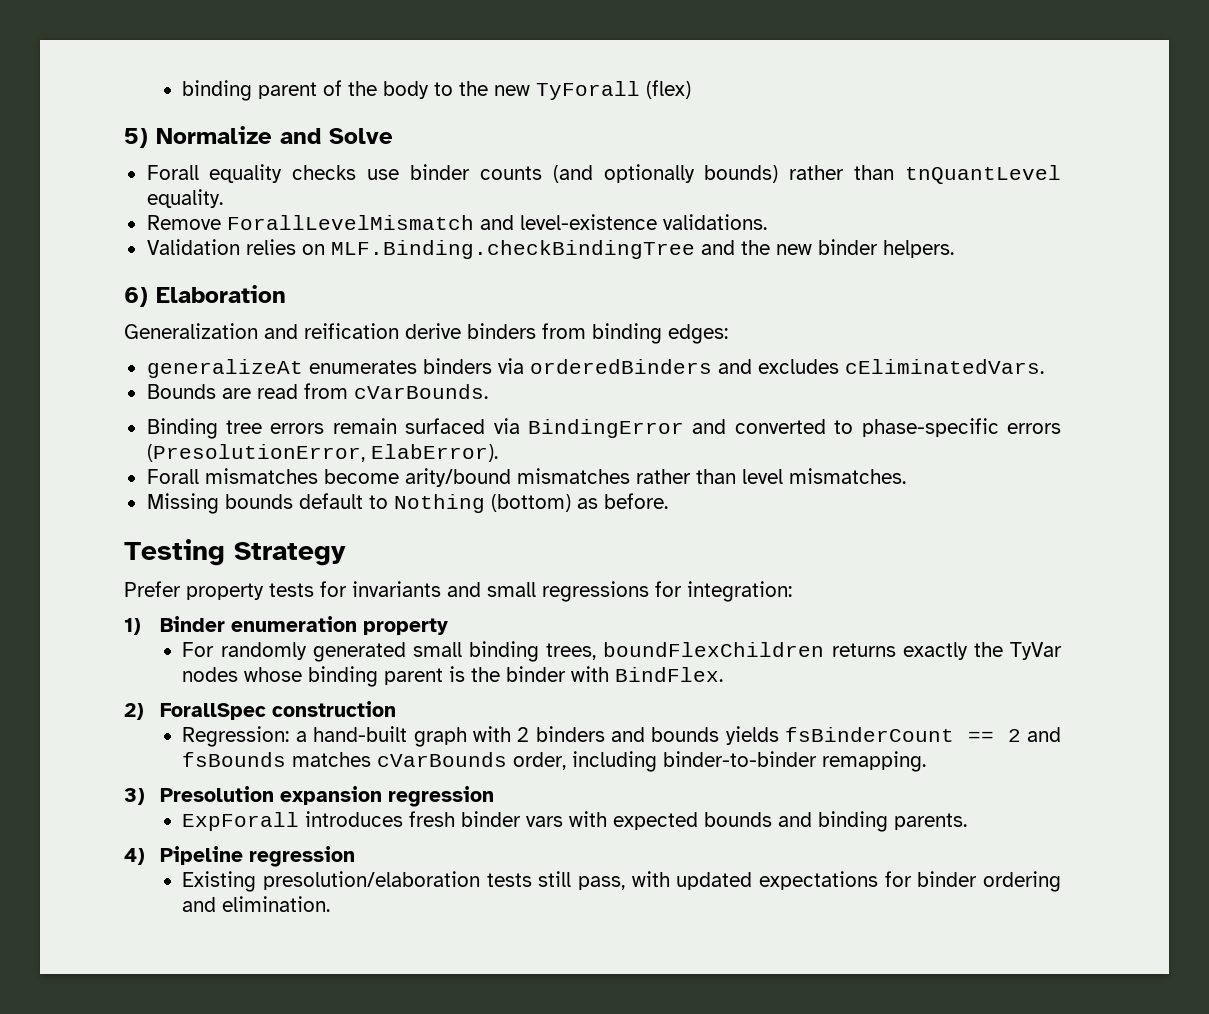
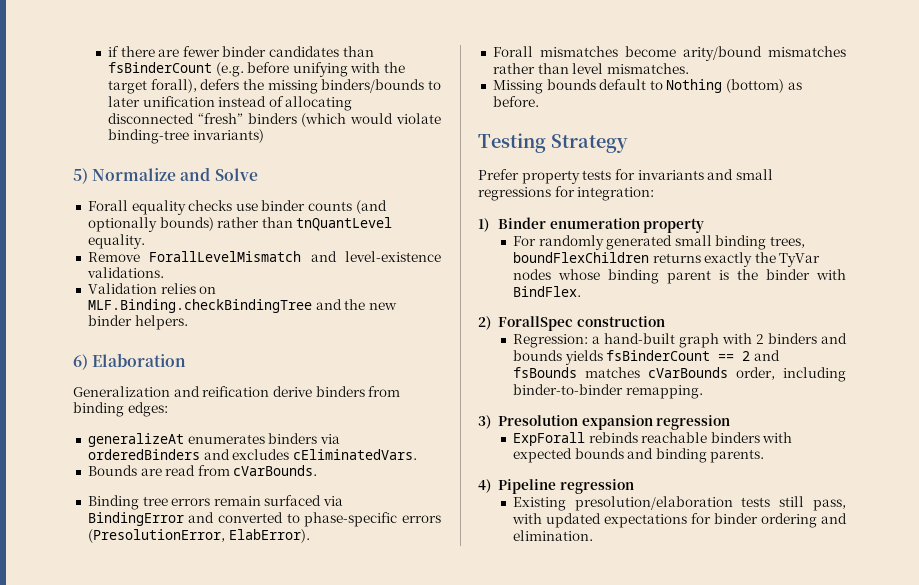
[182,80,692,101] binding parent of the body to the new TyForall (flex) -> [107,46,374,57] [107,62,406,77] [107,79,442,94] [107,96,353,111] [107,113,441,127] [107,129,264,144] if there are fewer binder candidates than fsBinderCount (e.g. before unifying with the target forall), defers the missing binders/bounds to later unification instead of allocating disconnected “fresh” binders (which would violate binding-tree invariants)
[305,811,564,827] introduces fresh binder vars -> [588,432,760,443] rebinds reachable binders

